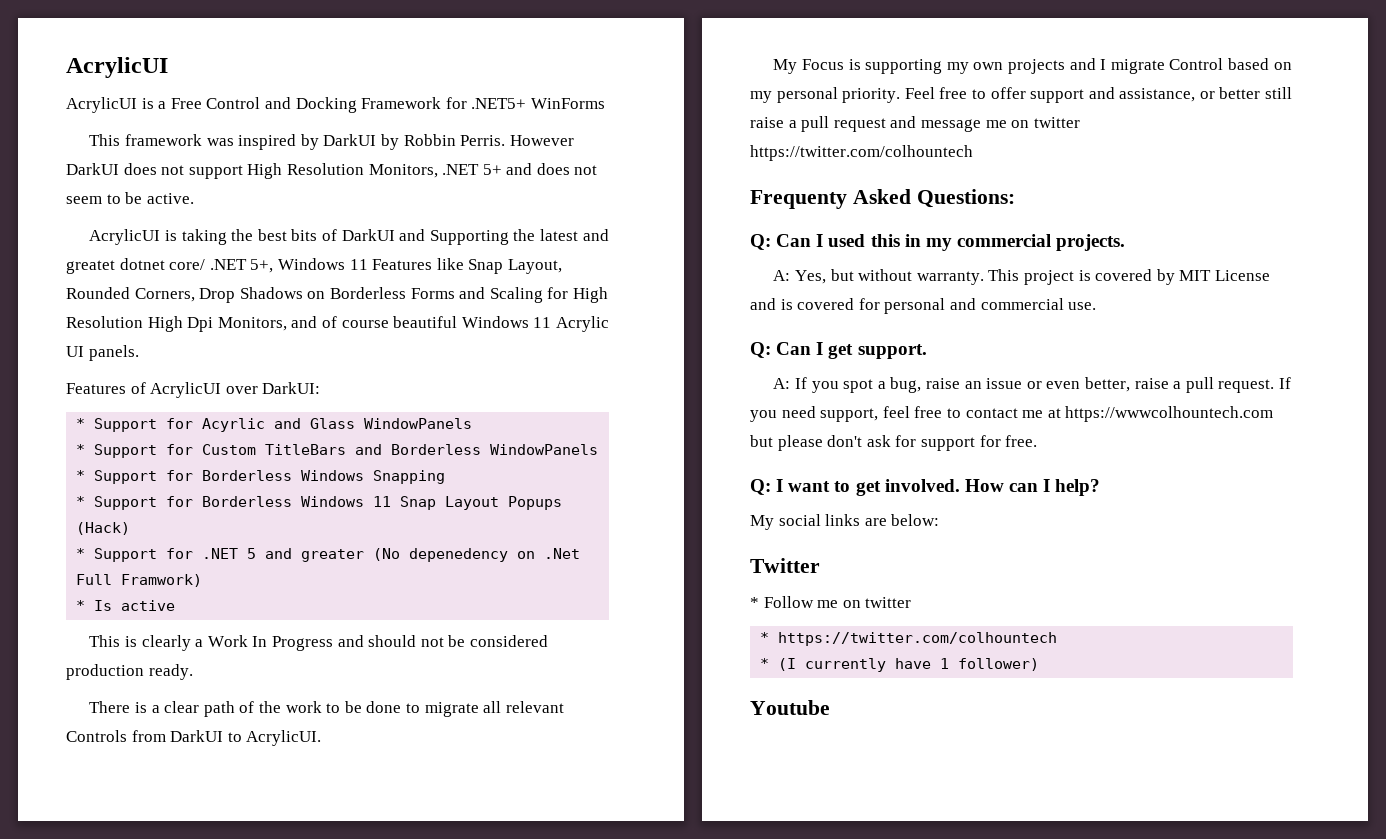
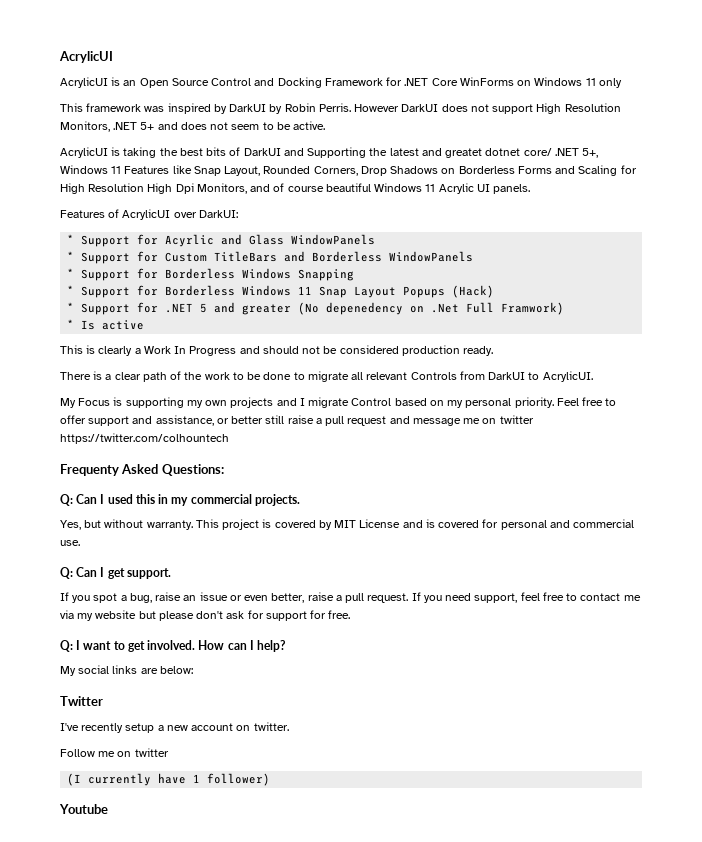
[158,98,202,109] a Free -> [123,78,209,88] an Open Source
[471,98,527,109] .NET5+ -> [404,78,458,86] .NET Core
(605, 103) none -> [517,77,622,88] on Windows 11 only
[403,134,456,146] Robbin -> [284,103,316,112] Robin
[773,270,791,281] A: -> (300, 500) none
[773,378,791,389] A: -> (171, 573) none
[1047,406,1274,422] at https://wwwcolhountech.com -> [60,610,137,621] via my website
[750,597,759,608] * -> [60,722,289,733] I've recently setup a new account on twitter. //
[760,632,1058,646] [760,658,770,669] * https://twitter.com/colhountech // * -> (169, 752) none

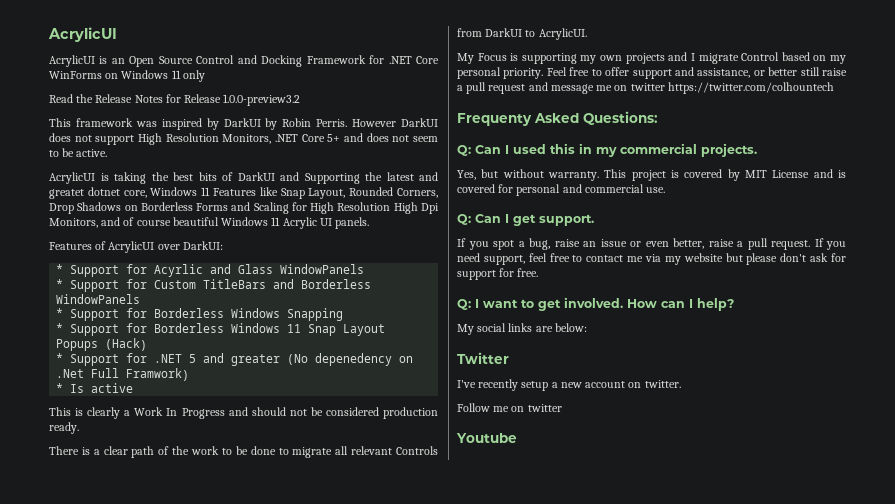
(622, 83) none -> [49,94,301,106] // Read the Release Notes for Release 1.0.0-preview3.2
(138, 126) none -> [301,134,325,142] Core
[523,148,599,158] core/ .NET 5+, -> [123,190,147,198] core,
[67,773,271,786] // (I currently have 1 follower) -> (562, 408) none

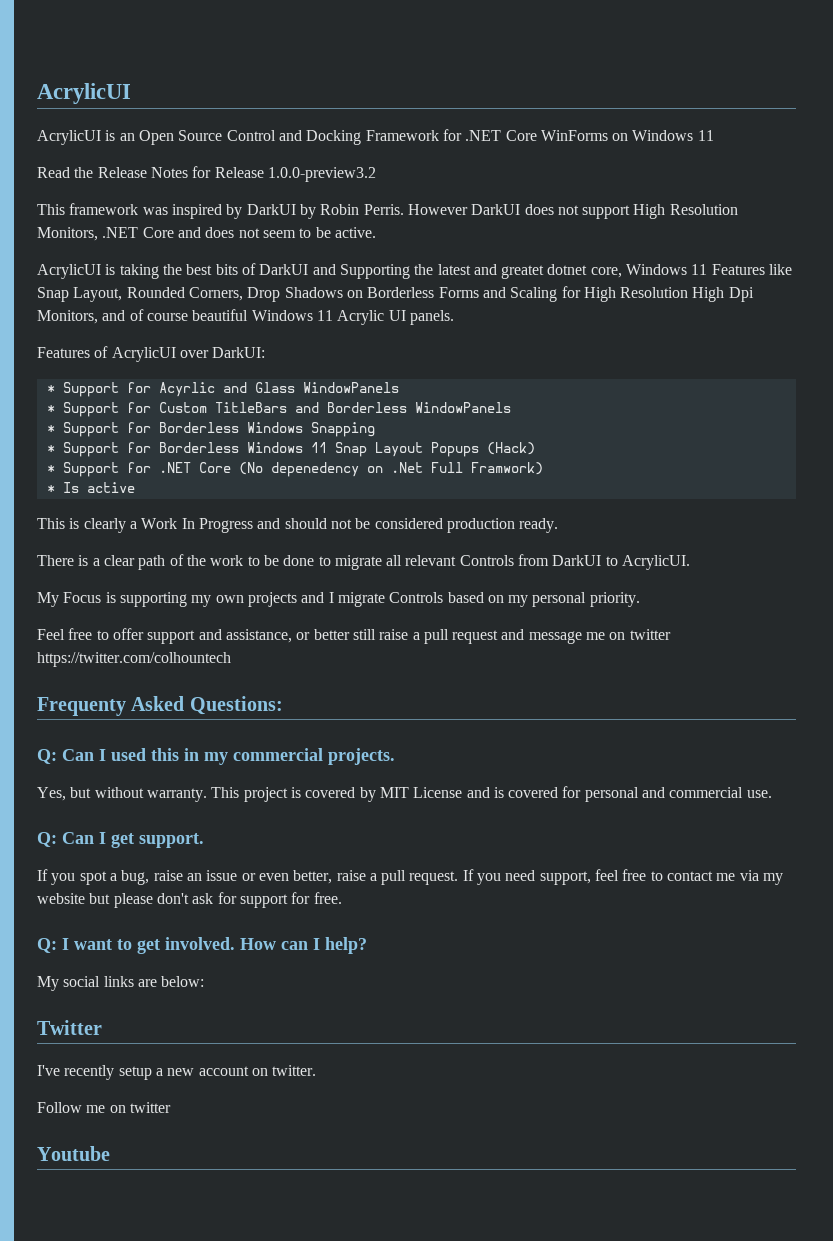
[182,70,205,82] only -> (714, 135) none
[327,134,341,142] 5+ -> (174, 232) none
[189,353,281,366] 5 and greater -> [198,462,231,473] Core
[741,52,780,61] Control -> [389,592,444,603] Controls
(544, 73) none -> (640, 599) //

